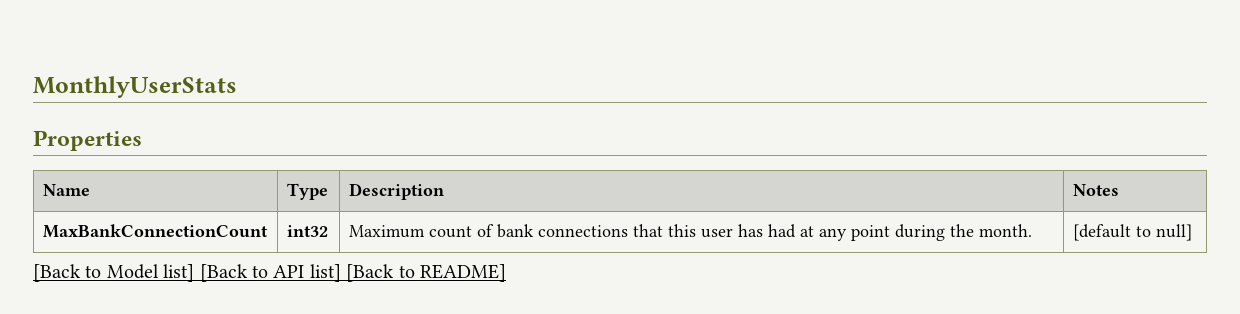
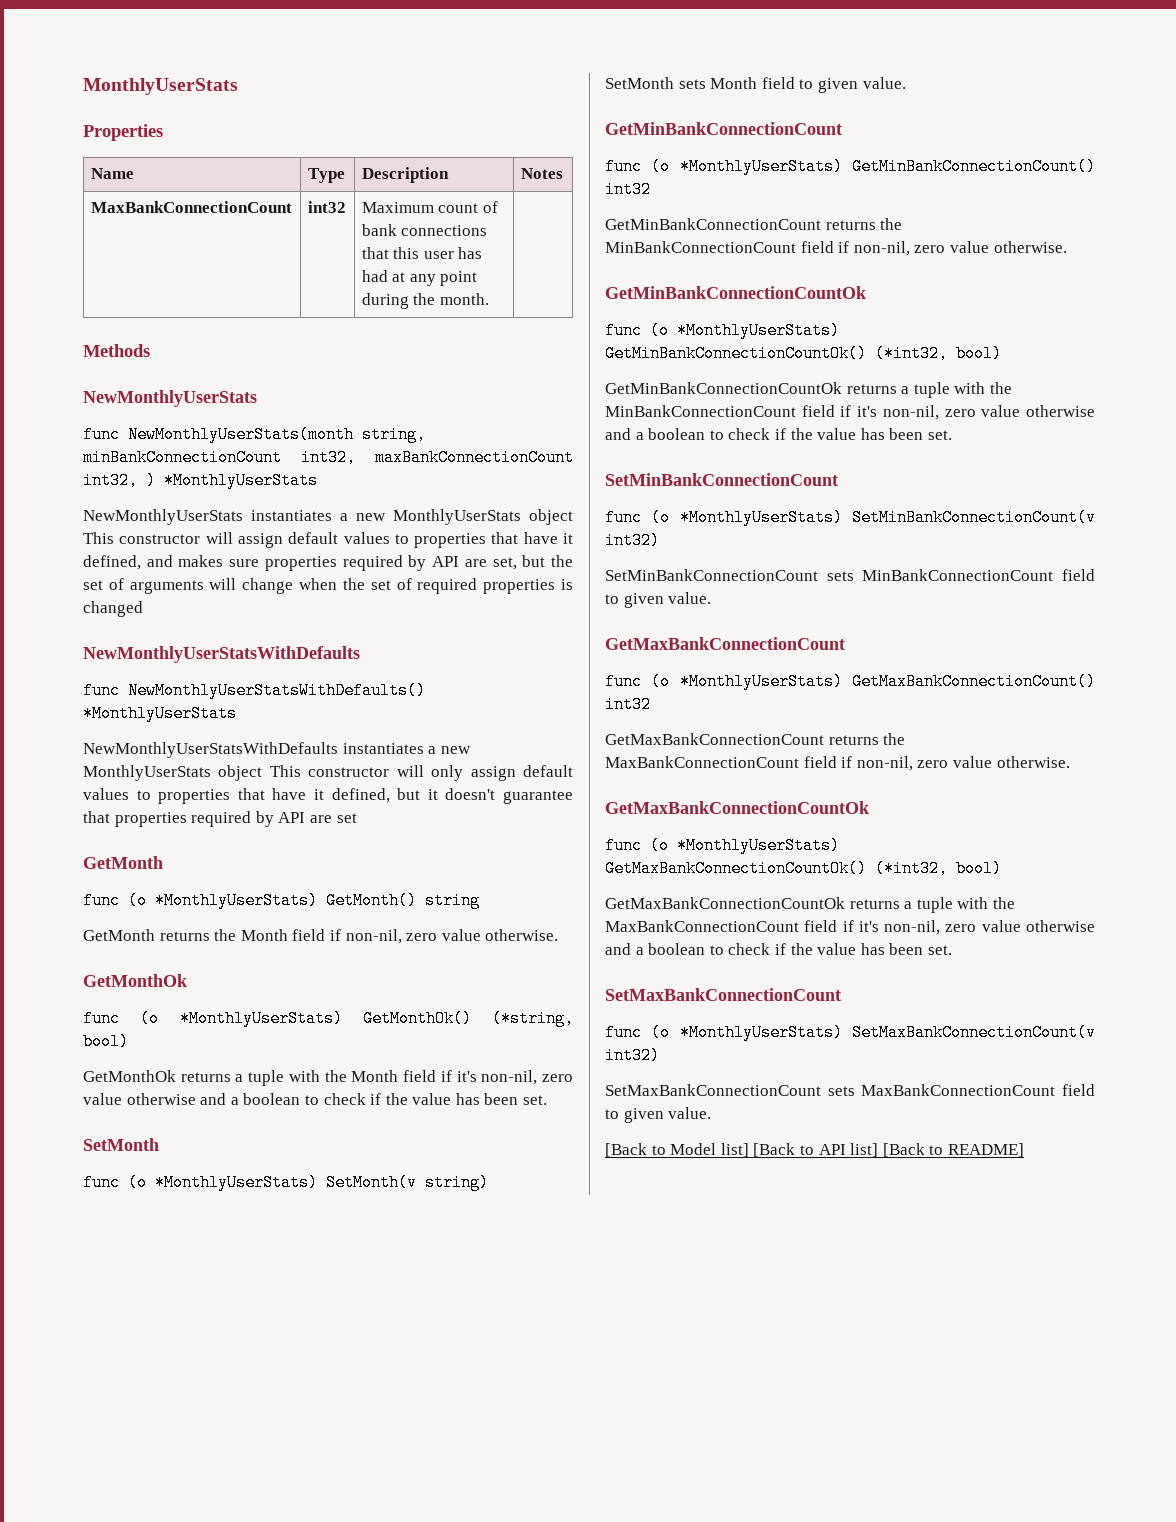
[1072,224,1192,241] [default to null] -> [83,344,150,357] [83,390,257,407] [83,426,426,443] [83,449,574,466] [83,472,318,489] [83,509,573,525] [83,532,573,548] [83,555,574,571] [83,578,573,594] [83,601,143,617] [83,646,360,663] [83,682,426,699] [83,705,237,722] [83,742,471,758] [83,765,573,781] [83,788,573,804] [83,811,357,827] [83,856,163,869] [83,892,480,909] [83,929,559,944] [83,974,187,987] [83,1010,574,1027] [83,1033,129,1050] [83,1070,574,1086] [83,1093,548,1105] [83,1138,159,1151] [83,1174,489,1191] [605,77,906,93] [605,122,842,135] [605,158,1096,175] [605,181,651,198] [605,218,903,230] [605,241,1067,256] [605,286,866,299] [605,322,840,339] [605,345,1002,362] [605,382,1012,398] [605,405,1095,420] [605,428,952,440] [605,473,838,486] [605,509,1096,526] [605,532,660,549] [605,569,1095,581] [605,592,712,608] [605,637,845,650] [605,673,1096,690] [605,696,651,713] [605,733,906,745] [605,756,1070,771] [605,801,869,814] [605,837,840,854] [605,860,1002,877] [605,897,1015,913] [605,920,1095,935] [605,943,952,955] [605,988,841,1001] [605,1024,1096,1041] [605,1047,660,1064] [605,1084,1095,1096] [605,1107,712,1123] // Methods // NewMonthlyUserStats // func NewMonthlyUserStats(month string, minBankConnectionCount int32, maxBankConnectionCount int32, ) *MonthlyUserStats // NewMonthlyUserStats instantiates a new MonthlyUserStats object This constructor will assign default values to properties that have it defined, and makes sure properties required by API are set, but the set of arguments will change when the set of required properties is changed // NewMonthlyUserStatsWithDefaults // func NewMonthlyUserStatsWithDefaults() *MonthlyUserStats // NewMonthlyUserStatsWithDefaults instantiates a new MonthlyUserStats object This constructor will only assign default values to properties that have it defined, but it doesn't guarantee that properties required by API are set // GetMonth // func (o *MonthlyUserStats) GetMonth() string // GetMonth returns the Month field if non-nil, zero value otherwise. // GetMonthOk // func (o *MonthlyUserStats) GetMonthOk() (*string, bool) // GetMonthOk returns a tuple with the Month field if it's non-nil, zero value otherwise and a boolean to check if the value has been set. // SetMonth // func (o *MonthlyUserStats) SetMonth(v string) // SetMonth sets Month field to given value. // GetMinBankConnectionCount // func (o *MonthlyUserStats) GetMinBankConnectionCount() int32 // GetMinBankConnectionCount returns the MinBankConnectionCount field if non-nil, zero value otherwise. // GetMinBankConnectionCountOk // func (o *MonthlyUserStats) GetMinBankConnectionCountOk() (*int32, bool) // GetMinBankConnectionCountOk returns a tuple with the MinBankConnectionCount field if it's non-nil, zero value otherwise and a boolean to check if the value has been set. // SetMinBankConnectionCount // func (o *MonthlyUserStats) SetMinBankConnectionCount(v int32) // SetMinBankConnectionCount sets MinBankConnectionCount field to given value. // GetMaxBankConnectionCount // func (o *MonthlyUserStats) GetMaxBankConnectionCount() int32 // GetMaxBankConnectionCount returns the MaxBankConnectionCount field if non-nil, zero value otherwise. // GetMaxBankConnectionCountOk // func (o *MonthlyUserStats) GetMaxBankConnectionCountOk() (*int32, bool) // GetMaxBankConnectionCountOk returns a tuple with the MaxBankConnectionCount field if it's non-nil, zero value otherwise and a boolean to check if the value has been set. // SetMaxBankConnectionCount // func (o *MonthlyUserStats) SetMaxBankConnectionCount(v int32) // SetMaxBankConnectionCount sets MaxBankConnectionCount field to given value.

